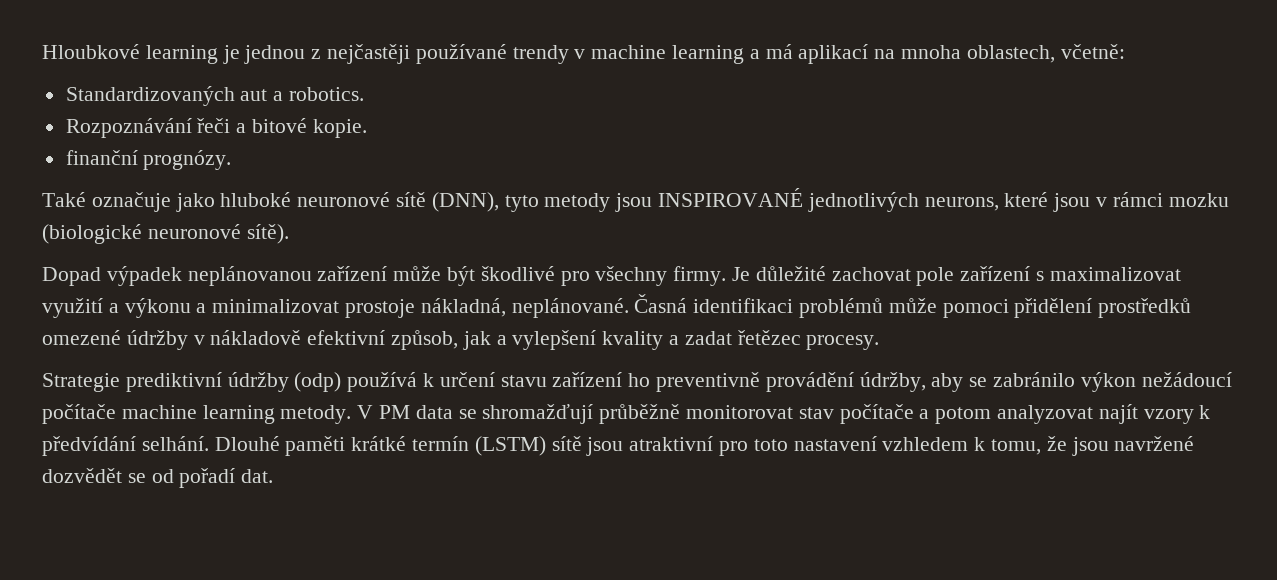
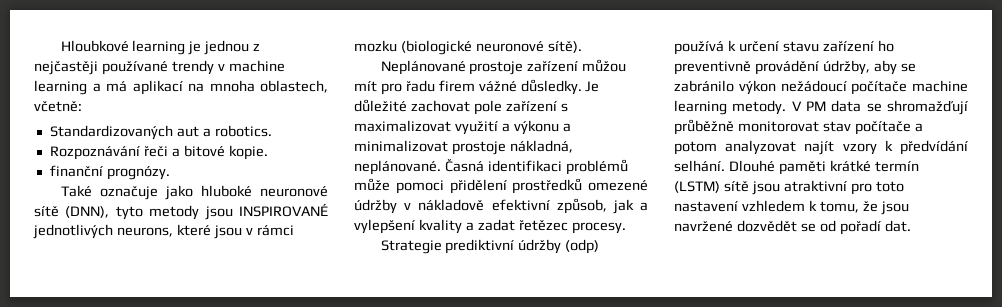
[42,266,727,286] Dopad výpadek neplánovanou zařízení může být škodlivé pro všechny firmy. -> [380,59,627,75] [354,79,582,95] Neplánované prostoje zařízení můžou mít pro řadu firem vážné důsledky.

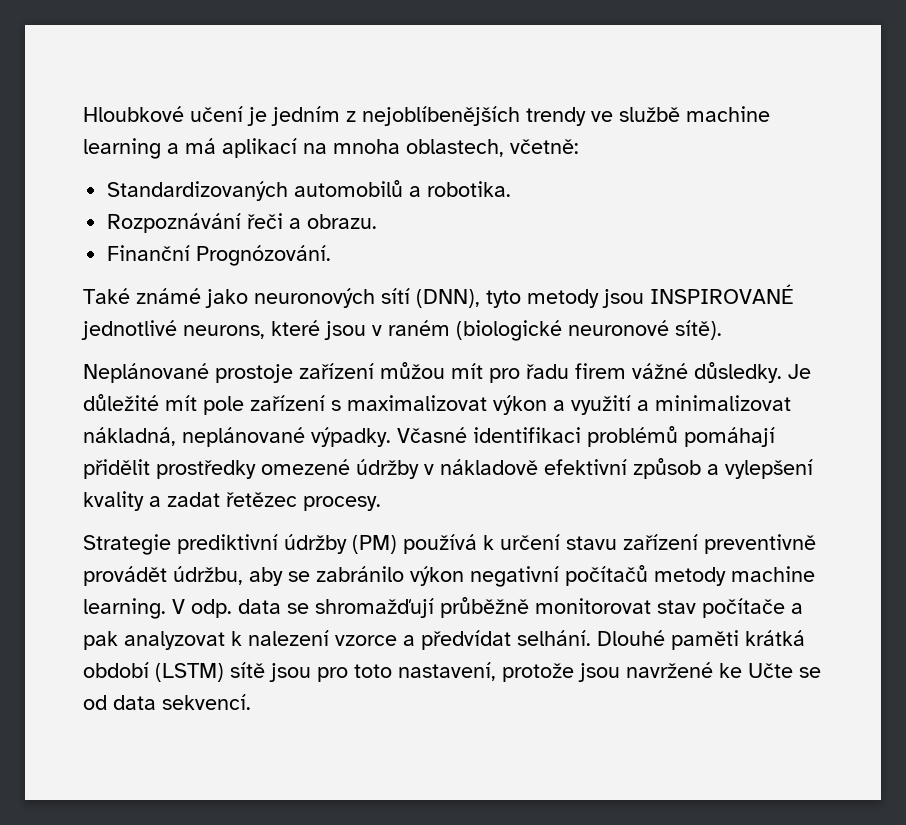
[132,40,261,55] [34,60,225,75] learning je jednou z nejčastěji používané trendy v -> [190,106,680,126] učení je jedním z nejoblíbenějších trendy ve službě
[176,125,272,137] aut a robotics. -> [294,180,512,197] automobilů a robotika.
[183,145,268,160] [49,165,170,180] [60,185,328,200] [34,206,59,217] bitové kopie. // finanční prognózy. // Také označuje jako hluboké neuronové sítě -> [307,214,378,229] [107,245,332,266] [83,288,410,308] obrazu. // Finanční Prognózování. // Také známé jako neuronových sítí
[33,224,113,239] jednotlivých -> [81,320,177,340] jednotlivé
[256,225,294,236] [354,40,397,52] rámci mozku -> [388,320,450,336] raném
[410,100,470,112] zachovat -> [165,395,197,411] mít
[454,120,571,135] [354,140,573,155] [354,158,628,175] [354,178,583,194] využití a výkonu a minimalizovat prostoje nákladná, neplánované. Časná identifikaci problémů může pomoci přidělení prostředků -> [493,395,791,415] [83,426,775,447] [83,459,256,479] výkon a využití a minimalizovat nákladná, neplánované výpadky. Včasné identifikaci problémů pomáhají přidělit prostředky
[556,198,634,214] způsob, jak -> [633,458,701,479] způsob
[565,239,600,254] (odp) -> [352,535,397,554] (PM)
[877,40,894,52] [674,60,916,75] [674,80,968,95] [674,100,826,115] ho preventivně provádění údržby, aby se zabránilo výkon nežádoucí počítače machine learning metody. V PM -> [704,534,816,554] [83,565,815,587] [83,598,232,619] preventivně provádět údržbu, aby se zabránilo výkon negativní počítačů metody machine learning. V odp.
[674,140,969,155] potom analyzovat najít vzory k předvídání -> [83,630,511,650] pak analyzovat k nalezení vzorce a předvídat
[829,160,919,172] krátké termín -> [745,630,805,646] [83,662,149,678] krátká období
[783,180,848,192] atraktivní -> (311, 672) none
[674,200,909,215] [674,220,911,235] nastavení vzhledem k tomu, že jsou navržené dozvědět se od pořadí dat. -> [398,662,821,682] [83,694,251,710] nastavení, protože jsou navržené ke Učte se od data sekvencí.

